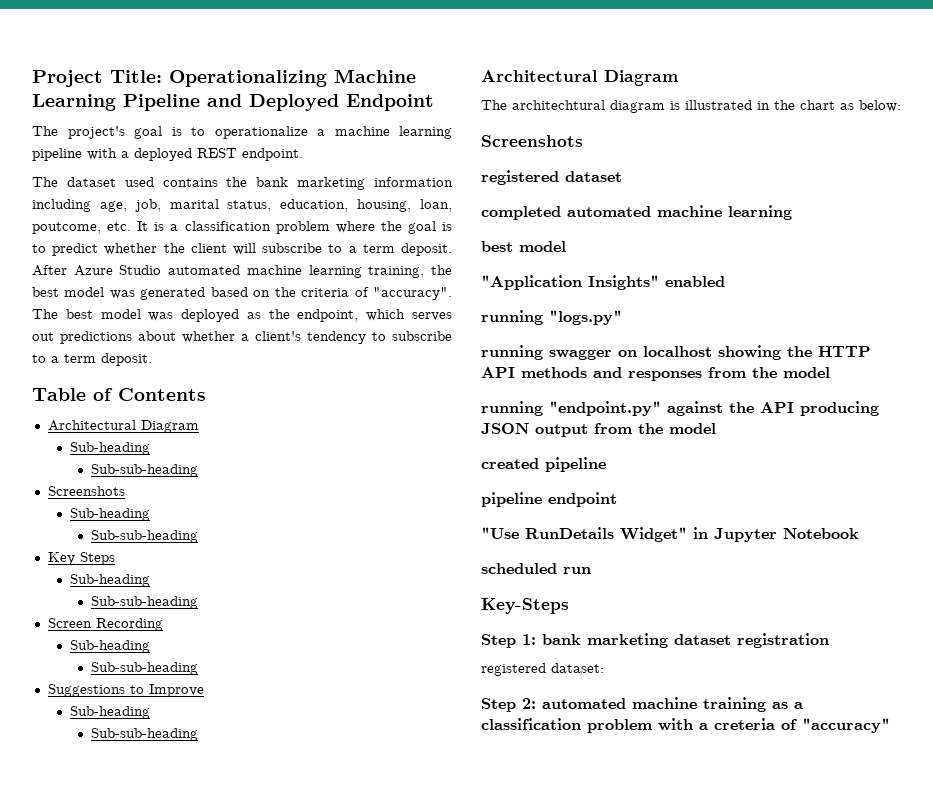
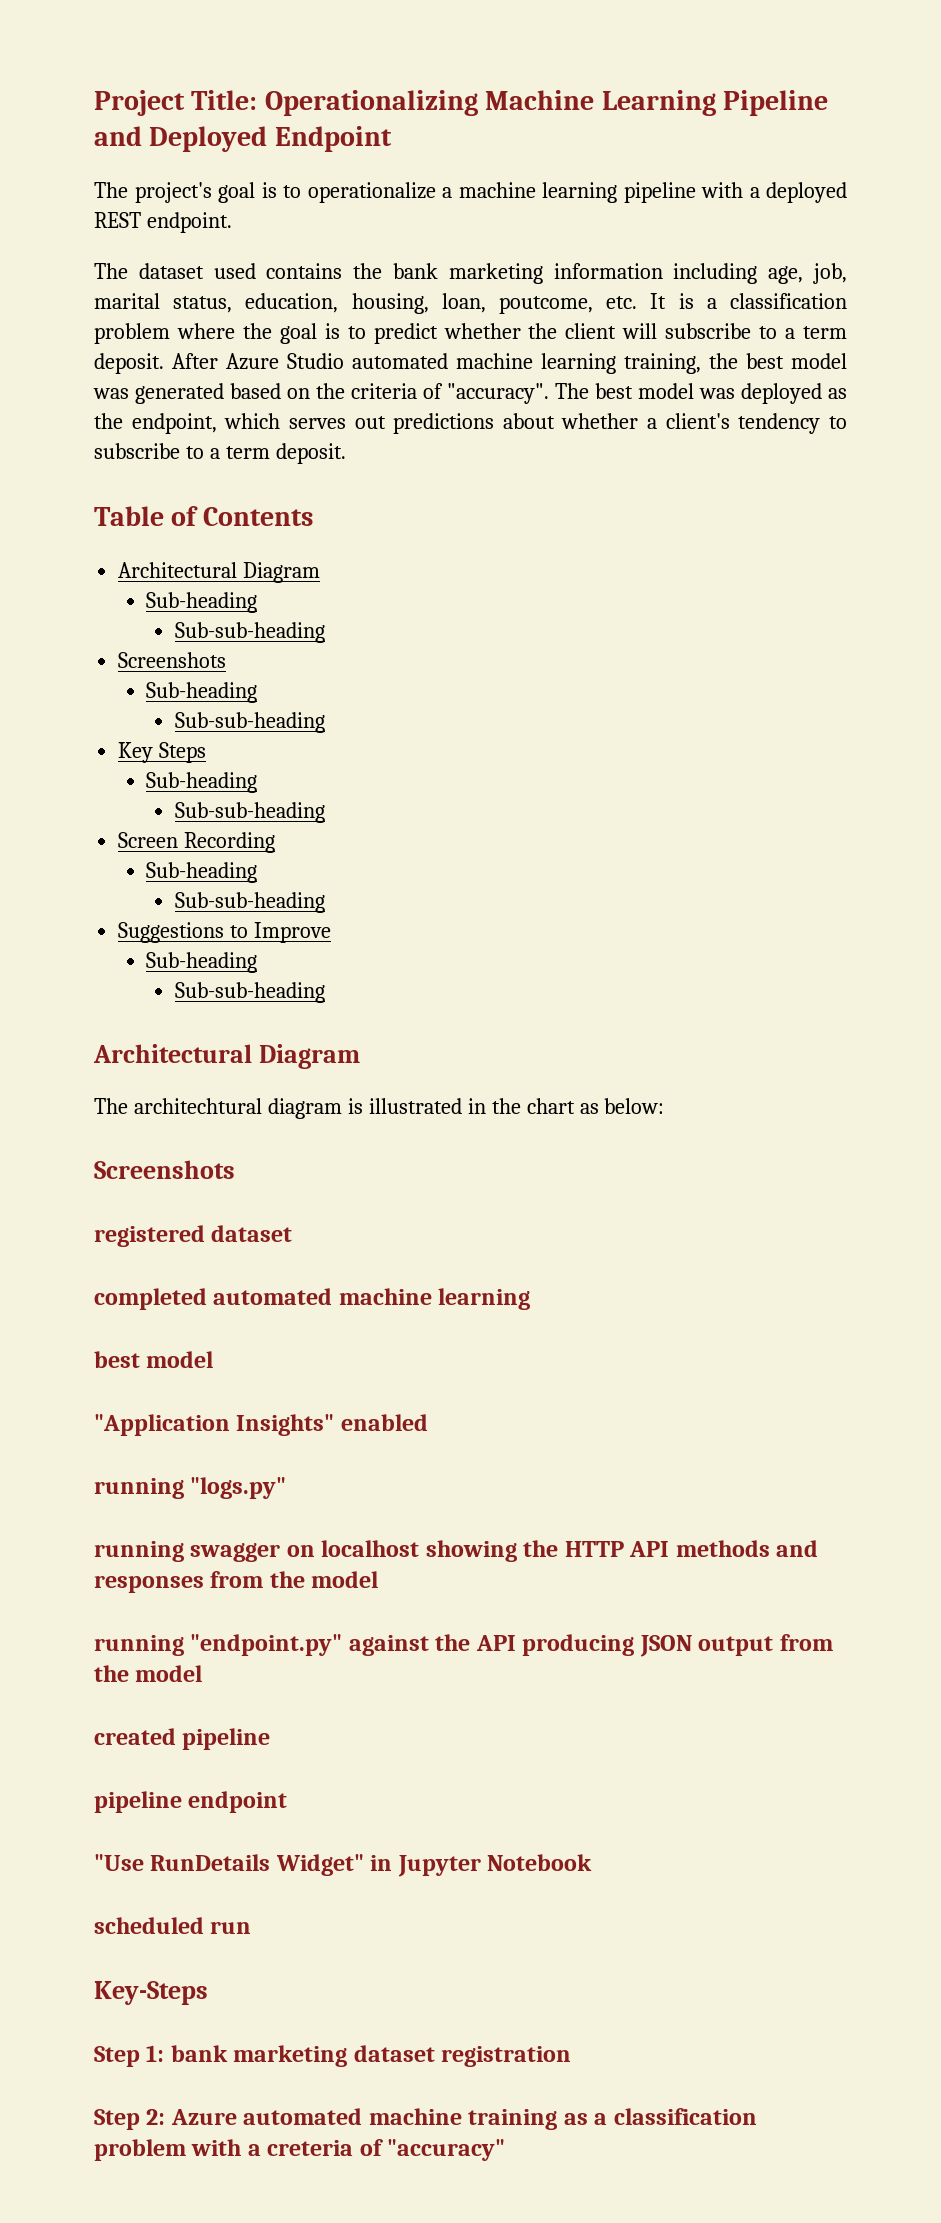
[481,663,604,676] // registered dataset: -> (572, 2056) none
(536, 703) none -> [170,2109,237,2125] Azure

